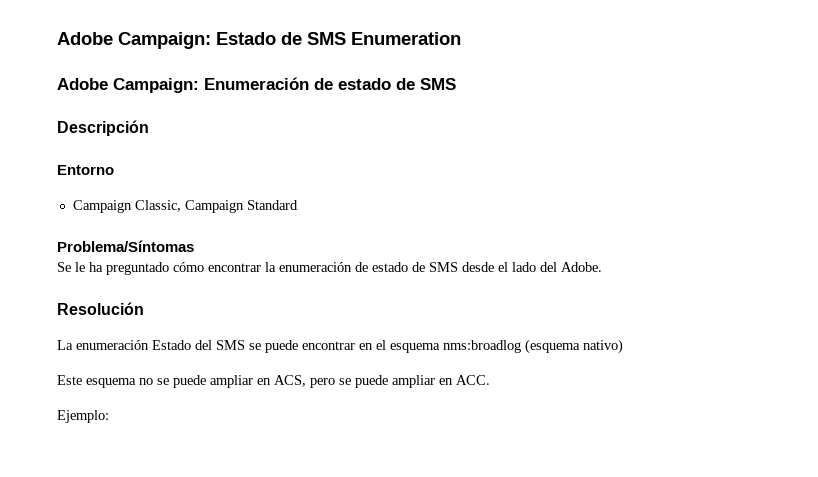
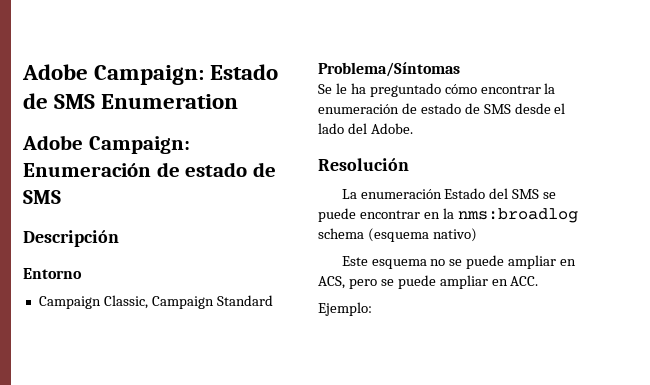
[376,340,521,353] el esquema nms:broadlog -> [442,208,578,223] [318,228,364,239] la nms:broadlog schema

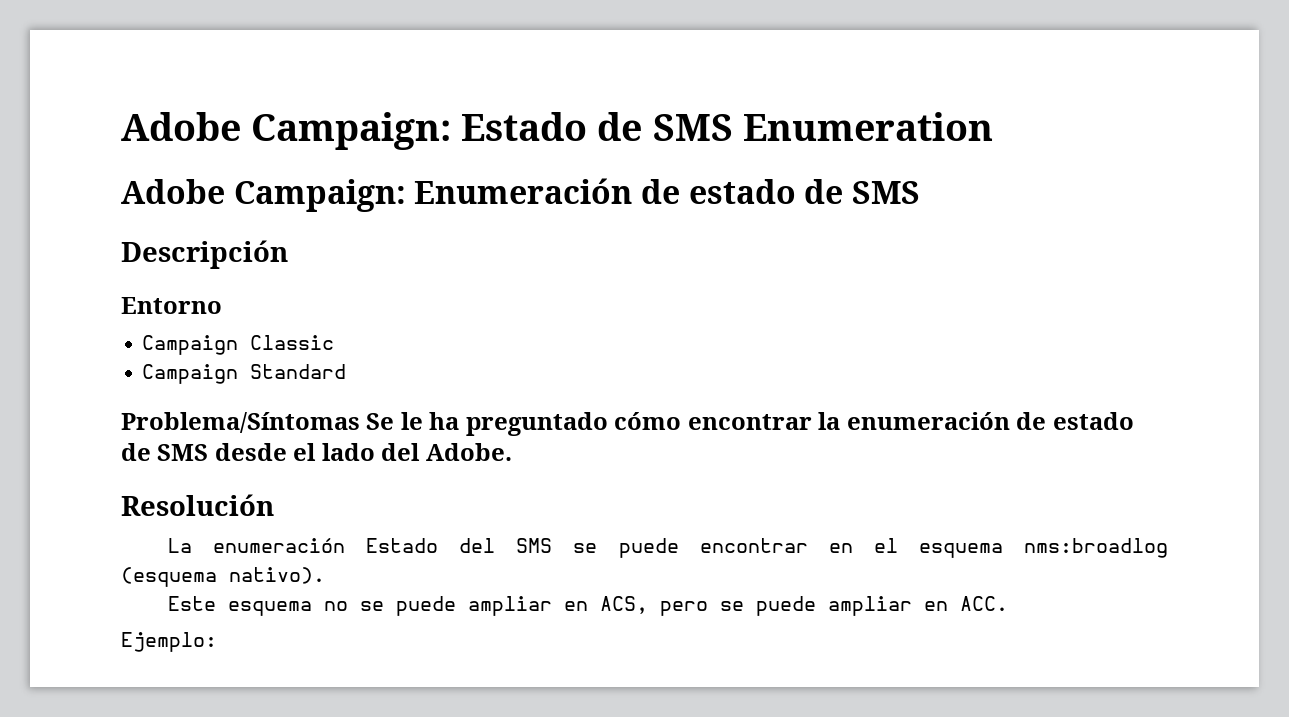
[103,295,148,309] Classic, -> [250,335,335,350] Classic //
(460, 69) // -> (360, 422) none
[442,208,578,223] [318,228,477,242] la nms:broadlog schema (esquema nativo) -> [873,538,1168,558] [121,567,325,587] el esquema nms:broadlog (esquema nativo).

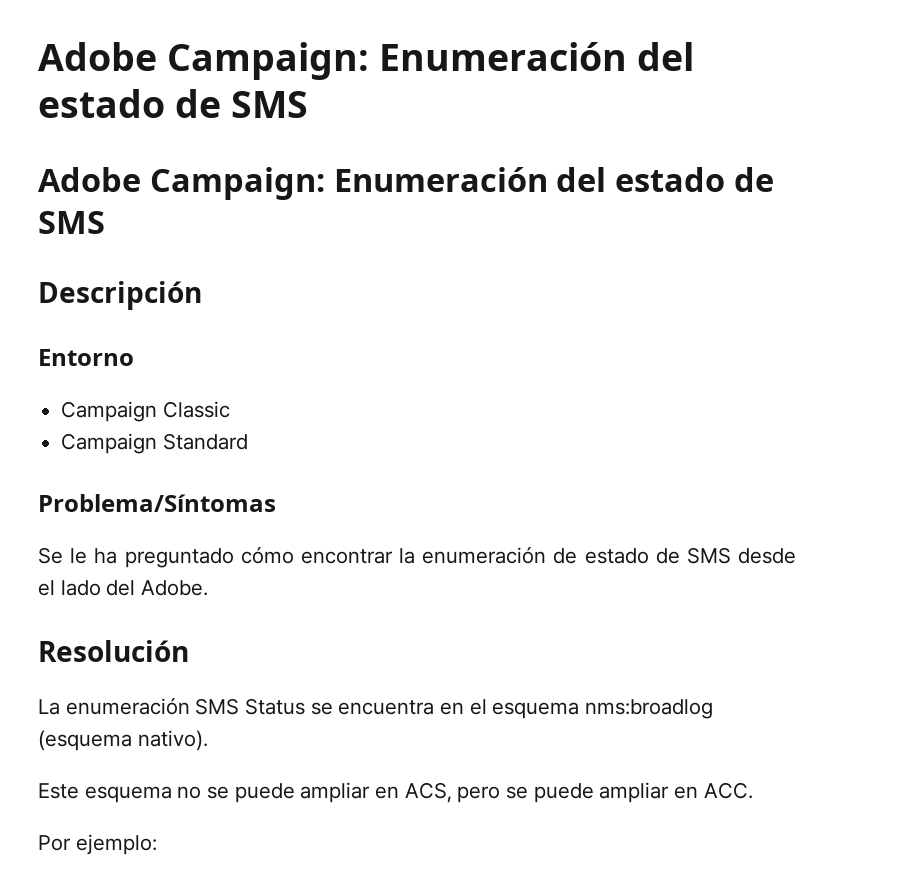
[121,112,993,150] [121,178,680,212] Adobe Campaign: Estado de SMS Enumeration // Adobe Campaign: Enumeración de -> [38,42,695,80] [38,89,309,118] [38,167,607,200] Adobe Campaign: Enumeración del estado de SMS // Adobe Campaign: Enumeración del
(360, 422) none -> (276, 503) //
[366,538,808,558] Estado del SMS se puede encontrar -> [195,698,435,715] SMS Status se encuentra
[121,632,217,652] Ejemplo: -> [38,834,157,855] Por ejemplo:

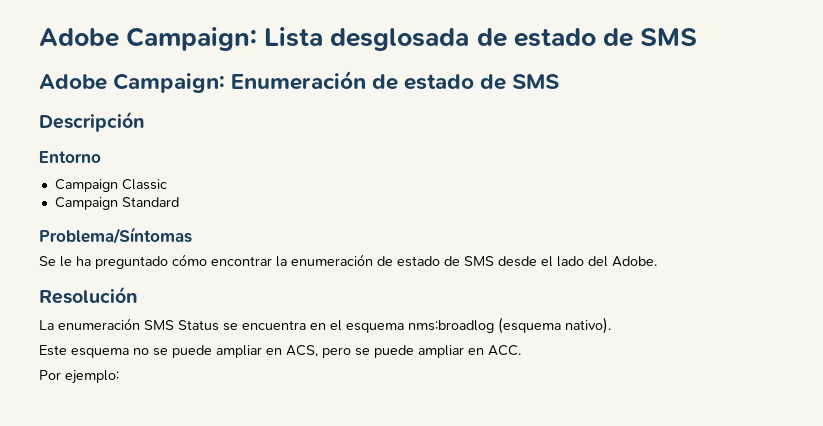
[38,42,695,80] Adobe Campaign: Enumeración del -> [39,27,507,51] Adobe Campaign: Lista desglosada de
[556,167,607,192] del -> [372,74,399,90] de

